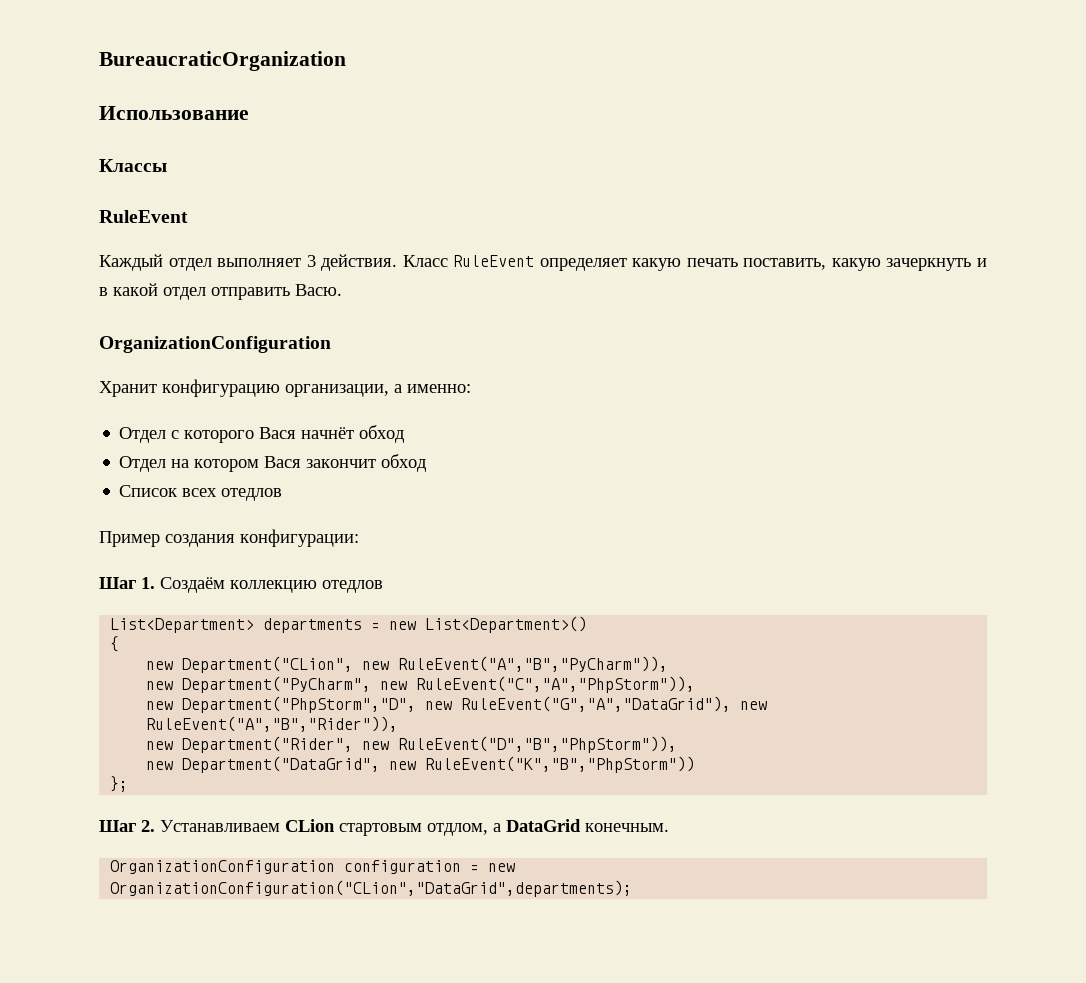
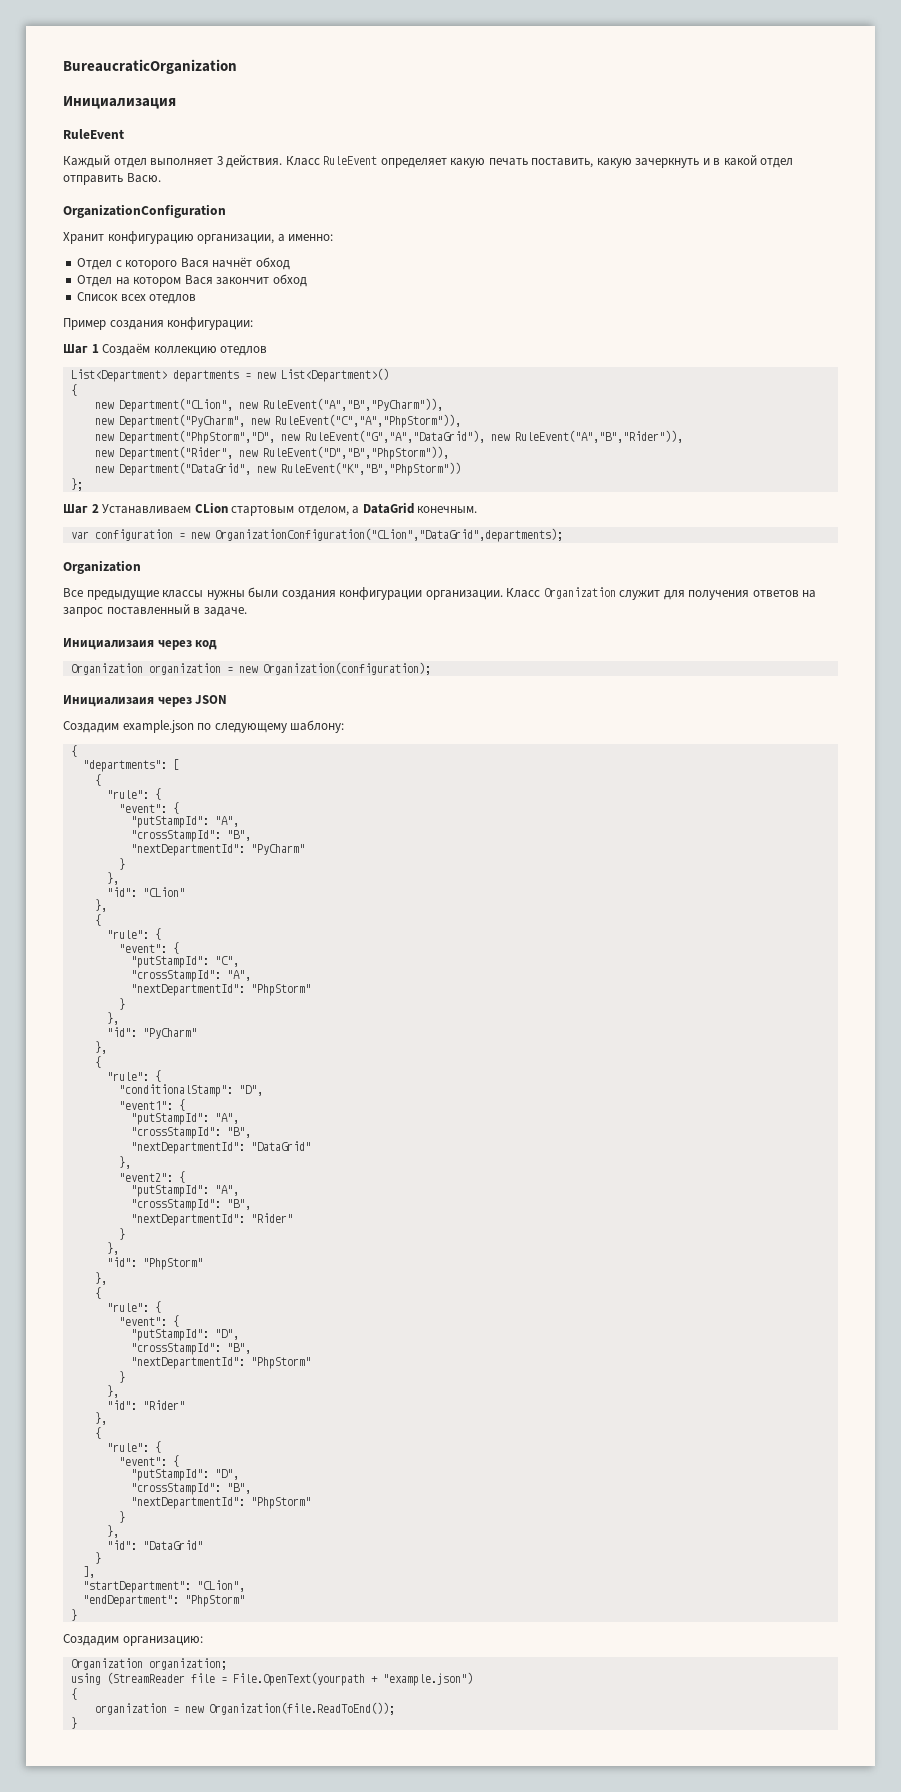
[99,106,249,120] [99,159,167,172] Использование // Классы -> [63,96,176,109] Инициализация
[141,577,155,589] 1. -> [91,344,99,353] 1
[141,820,155,832] 2. -> [91,504,99,513] 2
[427,823,488,836] отдлом, -> [297,506,349,516] отделом,
[110,860,336,874] OrganizationConfiguration -> [70,531,89,539] var
(633, 888) none -> [63,560,141,574] [63,587,817,600] [63,604,247,617] [63,638,218,650] [70,662,431,675] [63,695,228,707] [63,720,345,733] [70,745,77,757] [82,759,179,772] [94,774,101,786] [106,788,161,800] [118,802,179,814] [130,816,239,828] [130,830,251,842] [130,844,305,856] [118,858,125,870] [106,872,119,885] [106,887,185,897] [94,899,107,912] [94,914,101,926] [106,928,161,940] [118,942,179,954] [130,956,239,968] [130,970,251,982] [130,984,311,996] [118,998,125,1010] [106,1012,119,1025] [106,1027,197,1039] [94,1041,107,1054] [94,1056,101,1068] [106,1070,161,1082] [118,1084,263,1097] [118,1099,185,1111] [130,1113,239,1125] [130,1127,251,1139] [130,1141,311,1154] [118,1156,131,1169] [118,1171,185,1183] [130,1185,239,1197] [130,1199,251,1211] [130,1213,293,1226] [118,1228,125,1240] [106,1242,119,1255] [106,1257,203,1270] [94,1272,107,1285] [94,1287,101,1299] [106,1301,161,1313] [118,1315,179,1327] [130,1329,239,1341] [130,1343,251,1355] [130,1357,311,1369] [118,1371,125,1383] [106,1385,119,1398] [106,1400,185,1410] [94,1412,107,1425] [94,1427,101,1439] [106,1441,161,1453] [118,1455,179,1467] [130,1469,239,1481] [130,1483,251,1495] [130,1497,311,1509] [118,1511,125,1523] [106,1525,119,1538] [106,1540,203,1550] [94,1552,101,1564] [82,1566,95,1578] [82,1580,245,1593] [82,1595,245,1607] [70,1609,77,1621] [63,1634,203,1646] [70,1658,227,1670] [70,1672,473,1686] [70,1688,77,1700] [94,1702,395,1715] [70,1717,77,1729] // Organization // Все предыдущие классы нужны были создания конфигурации организации. Класс Organization служит для получения ответов на запрос поставленный в задаче. // Инициализаия через код // Organization organization = new Organization(configuration); // Инициализаия через JSON // Создадим example.json по следующему шаблону: // { // "departments": [ // { // "rule": { // "event": { // "putStampId": "A", // "crossStampId": "B", // "nextDepartmentId": "PyCharm" // } // }, // "id": "CLion" // }, // { // "rule": { // "event": { // "putStampId": "C", // "crossStampId": "A", // "nextDepartmentId": "PhpStorm" // } // }, // "id": "PyCharm" // }, // { // "rule": { // "conditionalStamp": "D", // "event1": { // "putStampId": "A", // "crossStampId": "B", // "nextDepartmentId": "DataGrid" // }, // "event2": { // "putStampId": "A", // "crossStampId": "B", // "nextDepartmentId": "Rider" // } // }, // "id": "PhpStorm" // }, // { // "rule": { // "event": { // "putStampId": "D", // "crossStampId": "B", // "nextDepartmentId": "PhpStorm" // } // }, // "id": "Rider" // }, // { // "rule": { // "event": { // "putStampId": "D", // "crossStampId": "B", // "nextDepartmentId": "PhpStorm" // } // }, // "id": "DataGrid" // } // ], // "startDepartment": "CLion", // "endDepartment": "PhpStorm" // } // Создадим организацию: // Organization organization; // using (StreamReader file = File.OpenText(yourpath + "example.json") // { // organization = new Organization(file.ReadToEnd()); // }

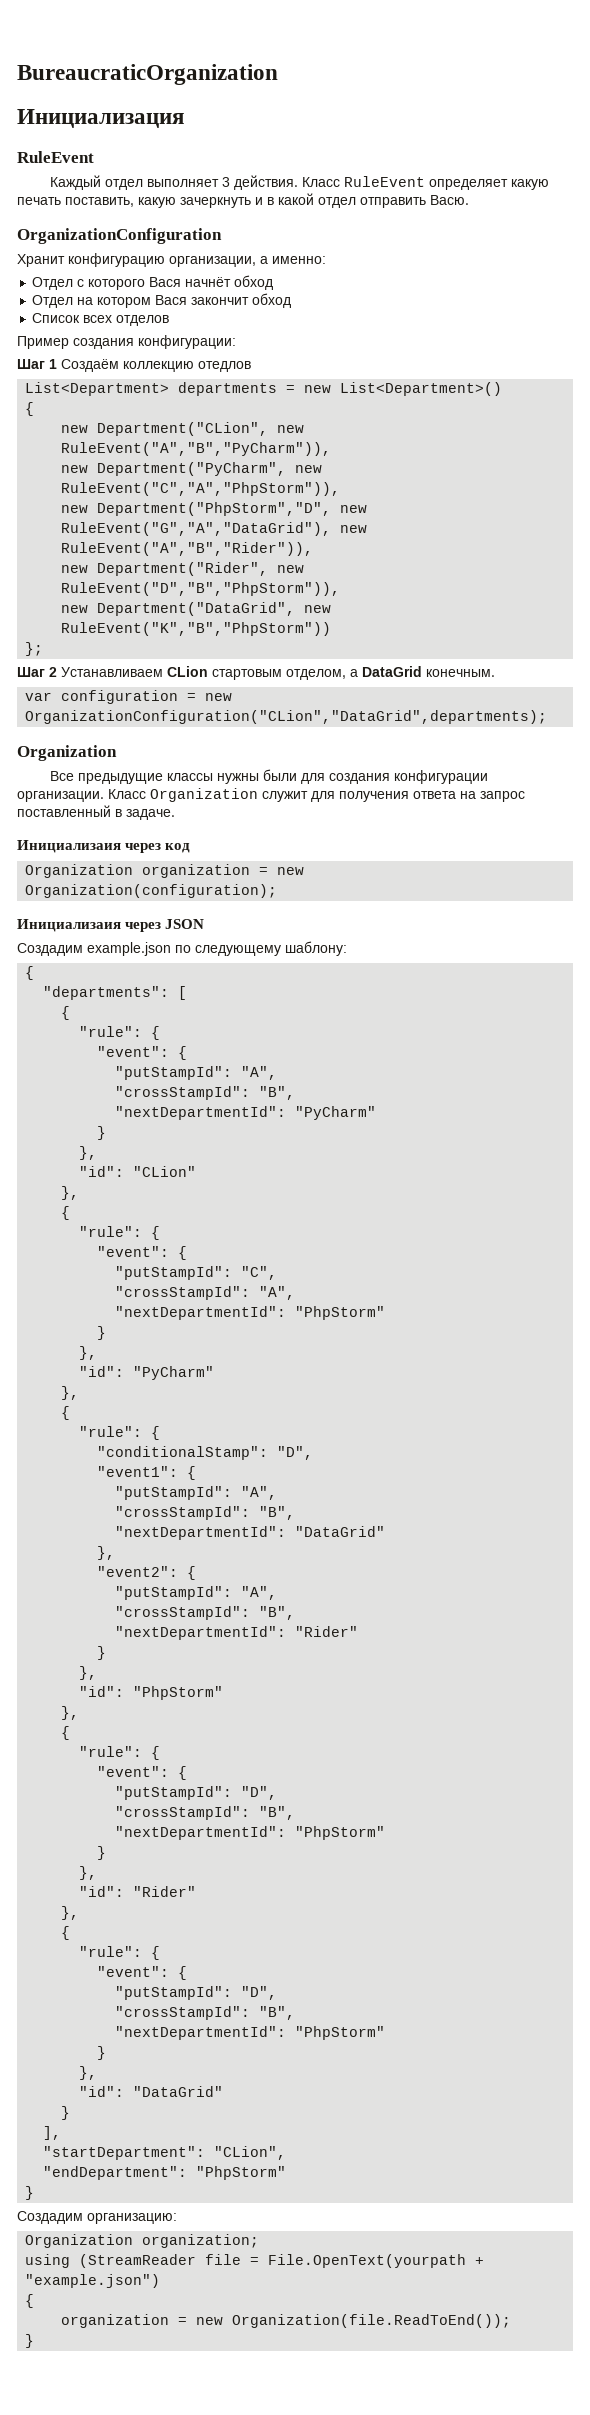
[149,294,197,304] отедлов -> [116,315,170,326] отделов
(279, 592) none -> [300,773,325,784] для
[752,590,799,597] ответов -> [413,791,456,799] ответа

